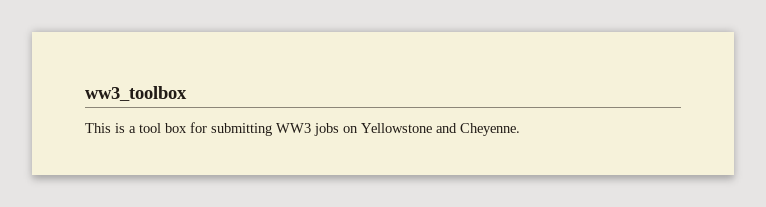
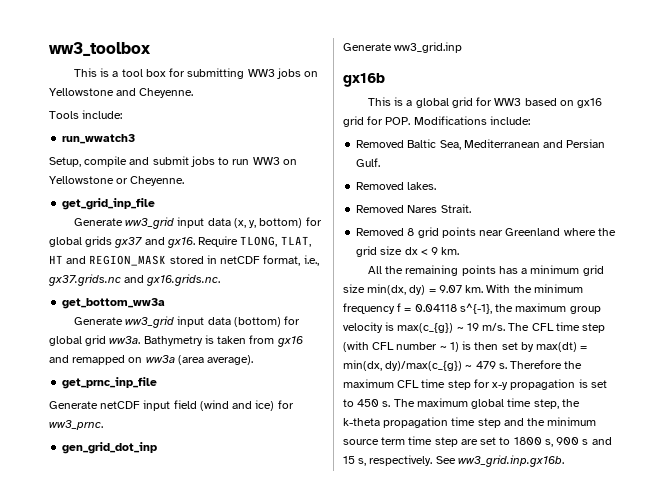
(520, 129) none -> [49,110,123,119] [62,134,136,144] [49,156,297,167] [49,176,185,186] [62,198,156,210] [73,217,322,229] [49,236,311,248] [49,255,319,266] [48,274,221,286] [62,298,166,309] [73,316,301,328] [49,335,303,347] [49,355,254,365] [62,377,158,389] [49,400,294,411] [49,420,103,430] [62,442,158,454] [343,42,463,53] [343,73,385,87] [367,97,603,108] [343,116,530,127] [356,139,606,150] [356,158,381,167] [356,182,437,190] [356,204,471,213] [356,227,616,238] [356,246,460,257] [367,265,604,276] [343,284,583,295] [343,303,601,314] [343,322,606,333] [343,341,588,352] [343,360,583,371] [343,379,607,390] [343,398,580,409] [343,417,597,428] [343,436,612,447] [343,455,564,467] // Tools include: // run_wwatch3 // Setup, compile and submit jobs to run WW3 on Yellowstone or Cheyenne. // get_grid_inp_file // Generate ww3_grid input data (x, y, bottom) for global grids gx37 and gx16. Require TLONG, TLAT, HT and REGION_MASK stored in netCDF format, i.e., gx37.grids.nc and gx16.grids.nc. // get_bottom_ww3a // Generate ww3_grid input data (bottom) for global grid ww3a. Bathymetry is taken from gx16 and remapped on ww3a (area average). // get_prnc_inp_file // Generate netCDF input field (wind and ice) for ww3_prnc. // gen_grid_dot_inp // Generate ww3_grid.inp // gx16b // This is a global grid for WW3 based on gx16 grid for POP. Modifications include: // Removed Baltic Sea, Mediterranean and Persian Gulf. // Removed lakes. // Removed Nares Strait. // Removed 8 grid points near Greenland where the grid size dx < 9 km. // All the remaining points has a minimum grid size min(dx, dy) = 9.07 km. With the minimum frequency f = 0.04118 s^{-1}, the maximum group velocity is max(c_{g}) ~ 19 m/s. The CFL time step (with CFL number ~ 1) is then set by max(dt) = min(dx, dy)/max(c_{g}) ~ 479 s. Therefore the maximum CFL time step for x-y propagation is set to 450 s. The maximum global time step, the k-theta propagation time step and the minimum source term time step are set to 1800 s, 900 s and 15 s, respectively. See ww3_grid.inp.gx16b.

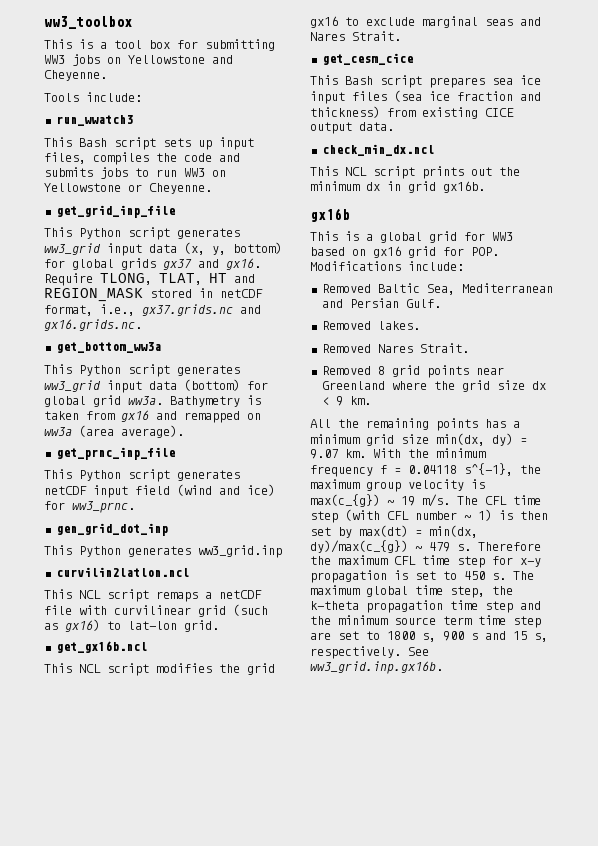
[49,156,189,167] Setup, compile and submit -> [44,137,254,150] [44,152,240,165] [44,167,93,177] This Bash script sets up input files, compiles the code and submits
[73,218,123,226] Generate -> [44,227,240,240] This Python script generates
[73,317,123,325] Generate -> [44,364,240,377] This Python script generates
[49,401,98,409] Generate -> [44,469,240,482] This Python script generates
[343,42,463,53] Generate ww3_grid.inp -> [44,545,282,558] [55,567,189,577] [44,589,262,602] [44,604,268,617] [44,619,219,632] [55,641,147,653] [44,663,275,676] [310,16,541,28] [310,31,401,41] [321,53,413,65] [310,75,541,88] [310,90,541,104] [310,106,514,119] [310,122,394,134] [321,144,434,156] [310,166,520,179] [310,181,485,193] This Python generates ww3_grid.inp // curvilin2latlon.ncl // This NCL script remaps a netCDF file with curvilinear grid (such as gx16) to lat-lon grid. // get_gx16b.ncl // This NCL script modifies the grid gx16 to exclude marginal seas and Nares Strait. // get_cesm_cice // This Bash script prepares sea ice input files (sea ice fraction and thickness) from existing CICE output data. // check_min_dx.ncl // This NCL script prints out the minimum dx in grid gx16b.

